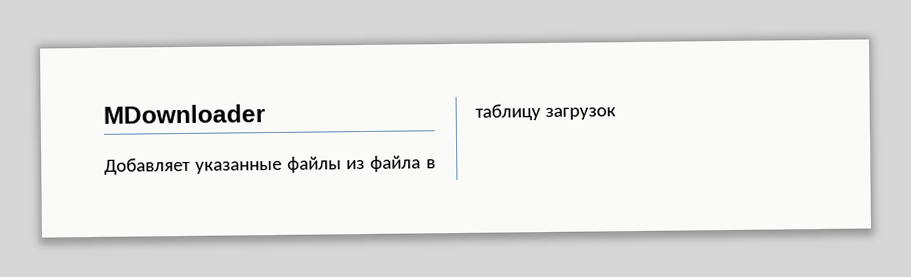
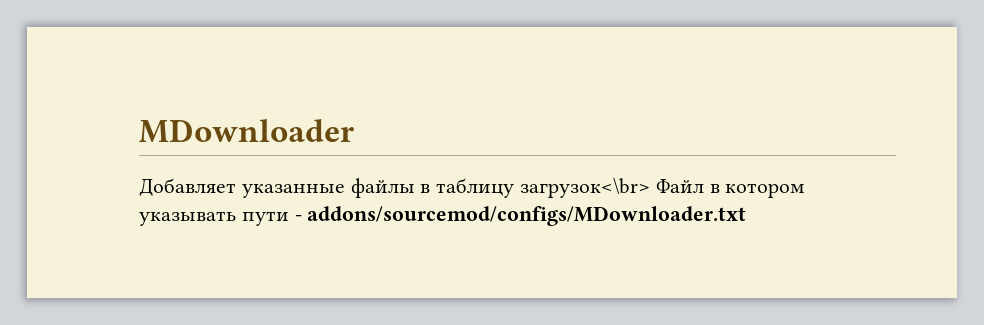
[346,155,436,172] [475,104,616,121] из файла в таблицу загрузок -> [420,177,806,198] [139,206,747,226] в таблицу загрузок<\br> Файл в котором указывать пути - addons/sourcemod/configs/MDownloader.txt

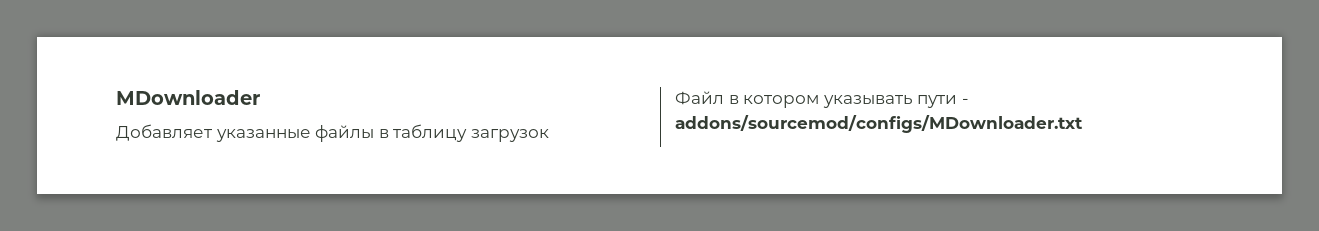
[520,177,651,198] загрузок<\br> -> [470,129,549,142] загрузок //

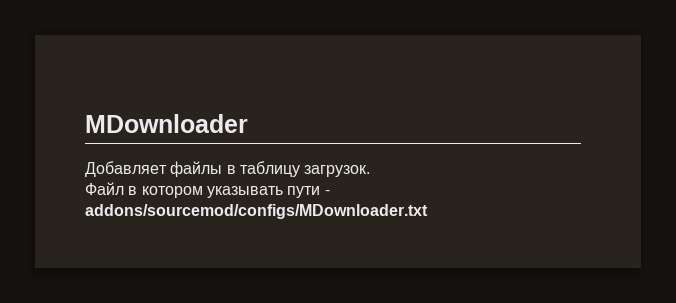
[215,129,311,142] указанные -> (167, 169) none
[470,129,549,142] загрузок -> [304,165,371,177] загрузок.

